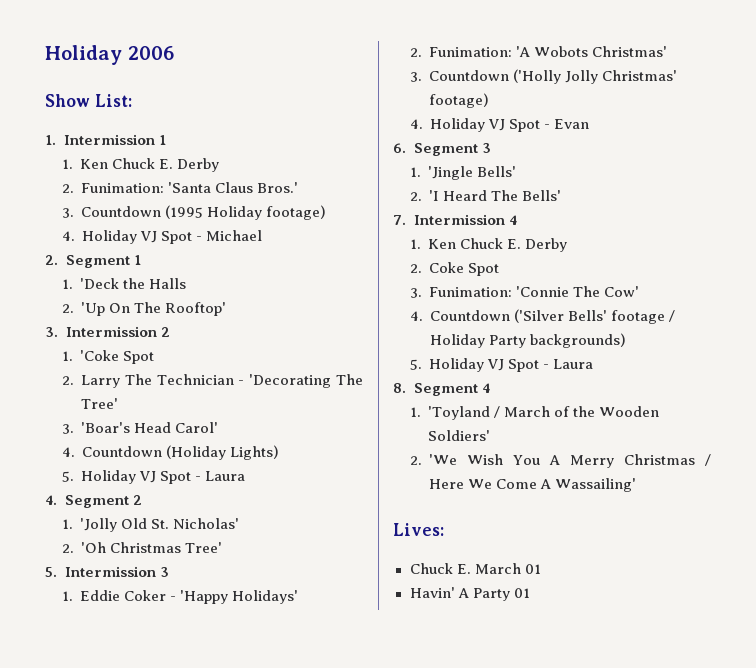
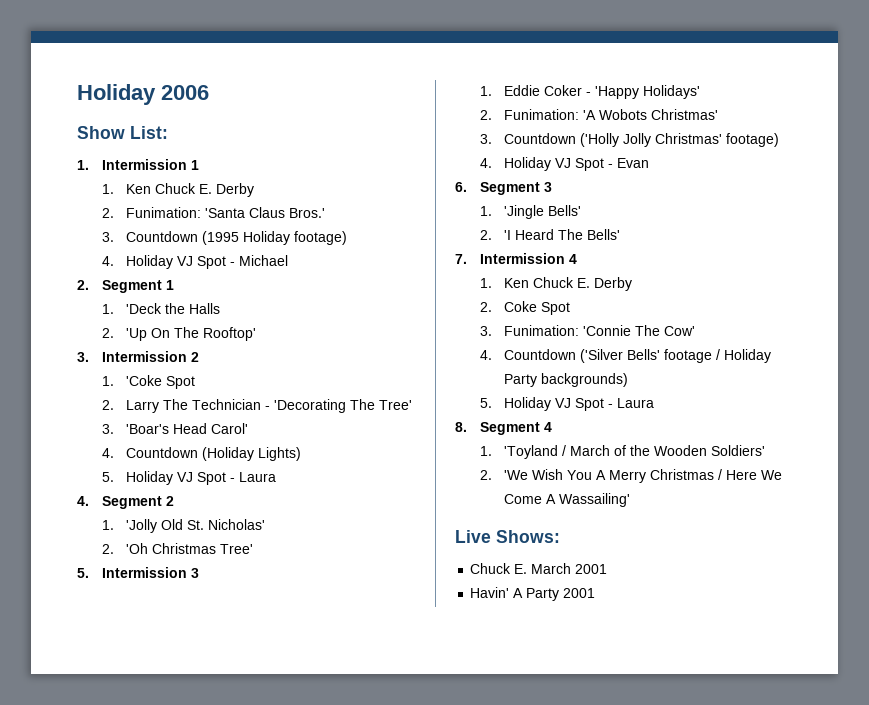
[393,523,444,536] Lives: -> [455,530,560,543] Live Shows:
[524,564,541,574] 01 -> [575,564,608,574] 2001
[513,588,530,598] 01 -> [563,588,596,598] 2001

